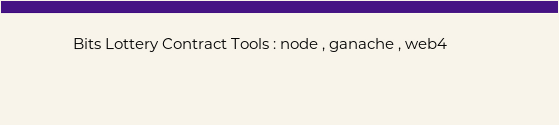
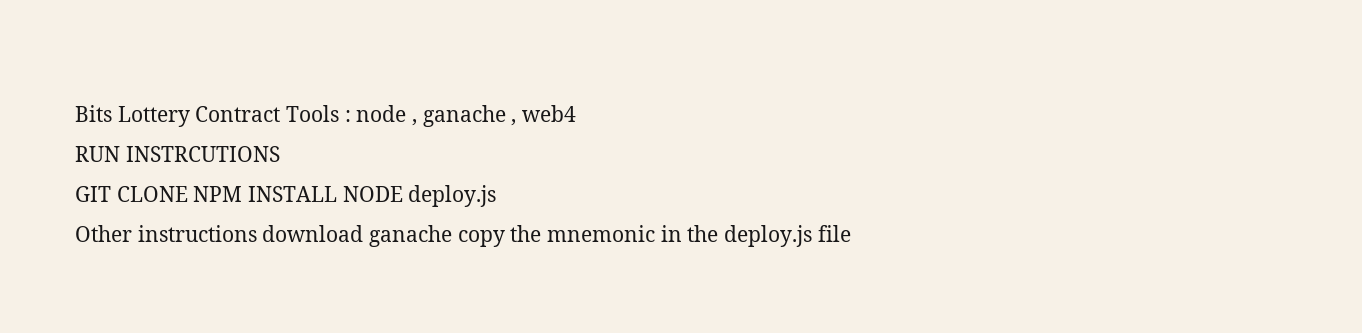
(448, 43) none -> [75,146,280,162] [75,185,497,207] [75,225,851,247] // RUN INSTRCUTIONS // GIT CLONE NPM INSTALL NODE deploy.js // Other instructions download ganache copy the mnemonic in the deploy.js file

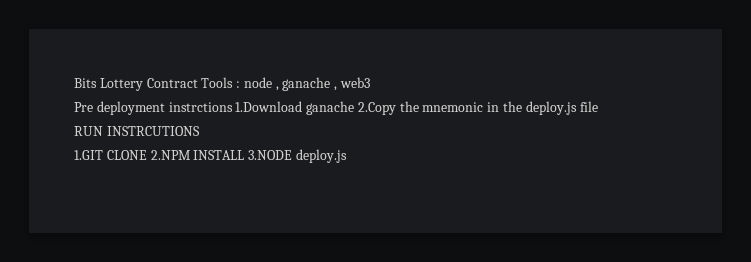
[522,105,577,122] [75,146,280,162] [75,185,497,207] [75,225,505,247] web4 // RUN INSTRCUTIONS // GIT CLONE NPM INSTALL NODE deploy.js // Other instructions download ganache copy -> [340,77,371,88] [74,101,396,115] web3 // Pre deployment instrctions 1.Download ganache 2.Copy
(851, 233) none -> [74,126,200,136] [74,149,347,163] // RUN INSTRCUTIONS // 1.GIT CLONE 2.NPM INSTALL 3.NODE deploy.js

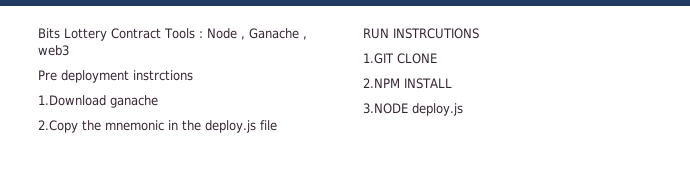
[243,77,331,91] node , ganache -> [206,28,299,40] Node , Ganache
(233, 107) none -> (193, 75) //
(355, 108) none -> (158, 101) //
(147, 155) none -> (437, 58) //
(245, 155) none -> (452, 83) //

